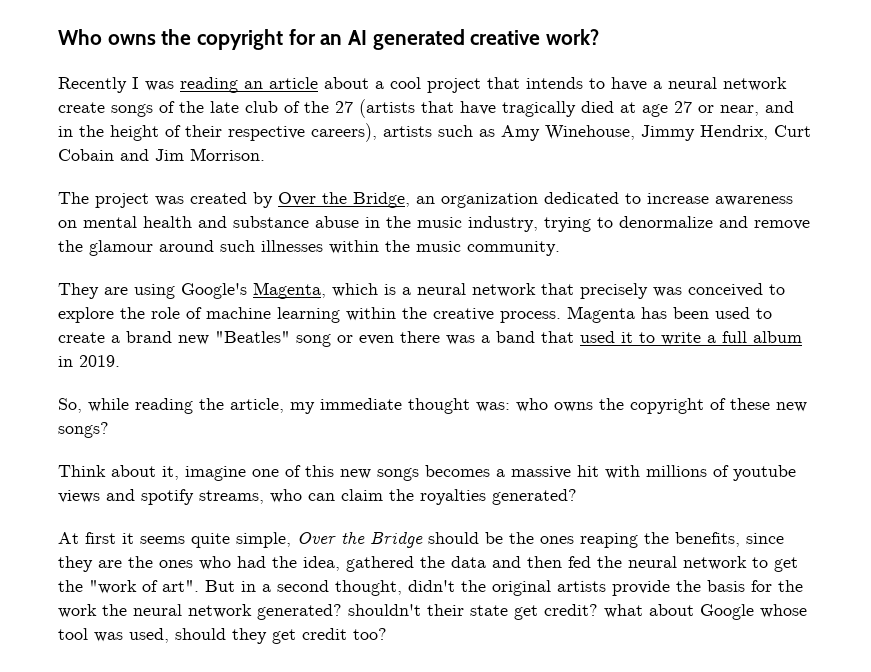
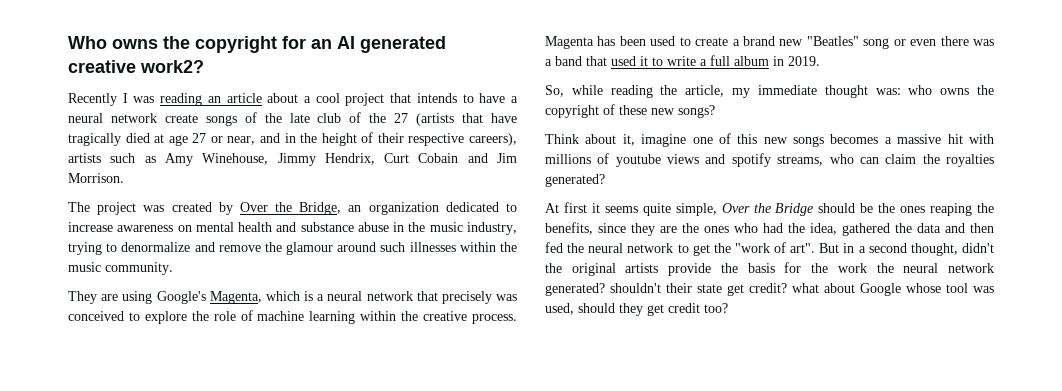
[546,29,600,45] work? -> [140,60,204,73] work2?

